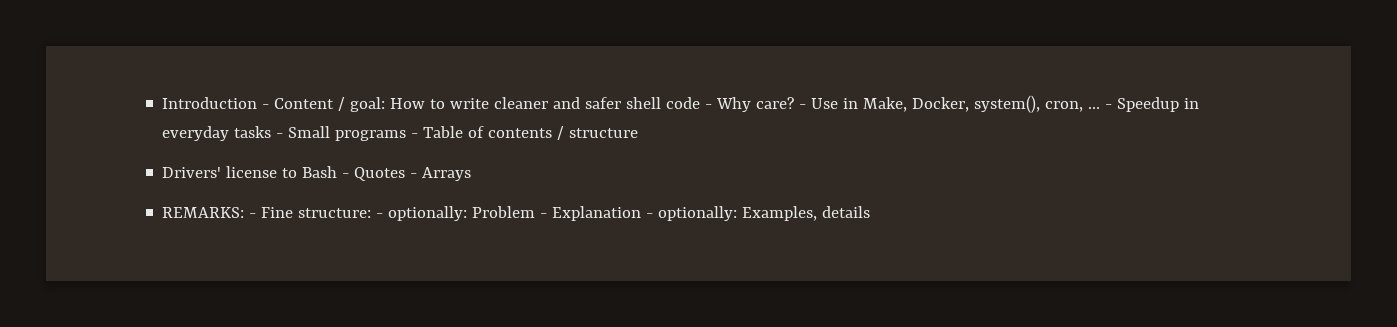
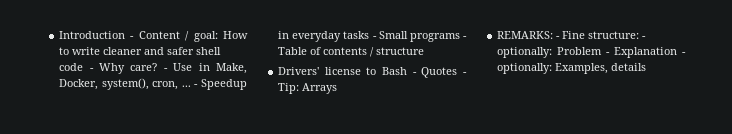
(418, 175) none -> [278,83,300,94] Tip:

